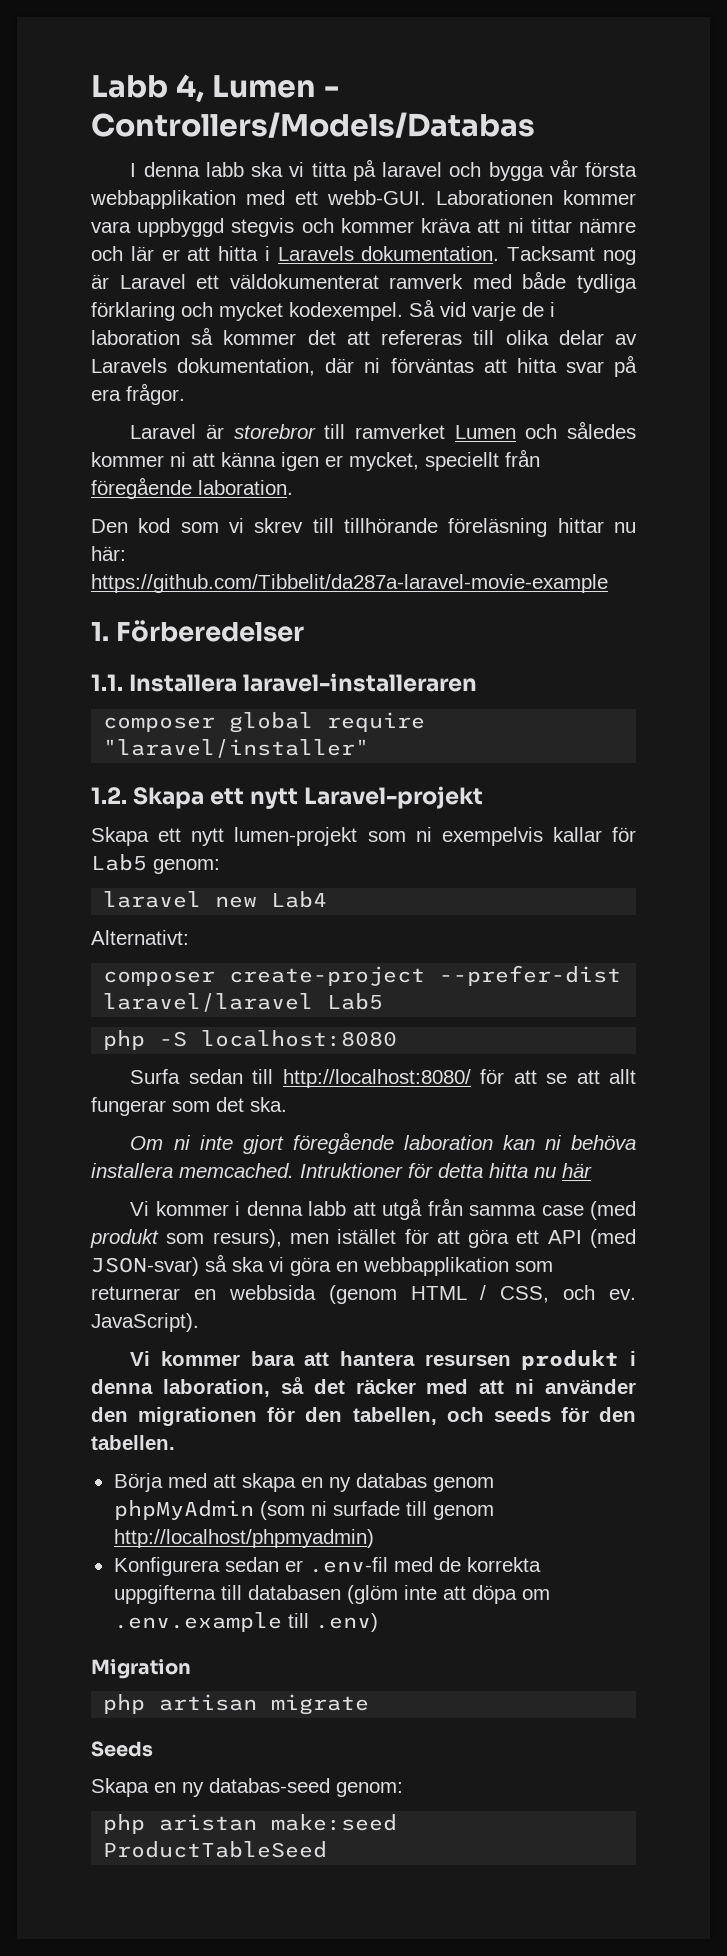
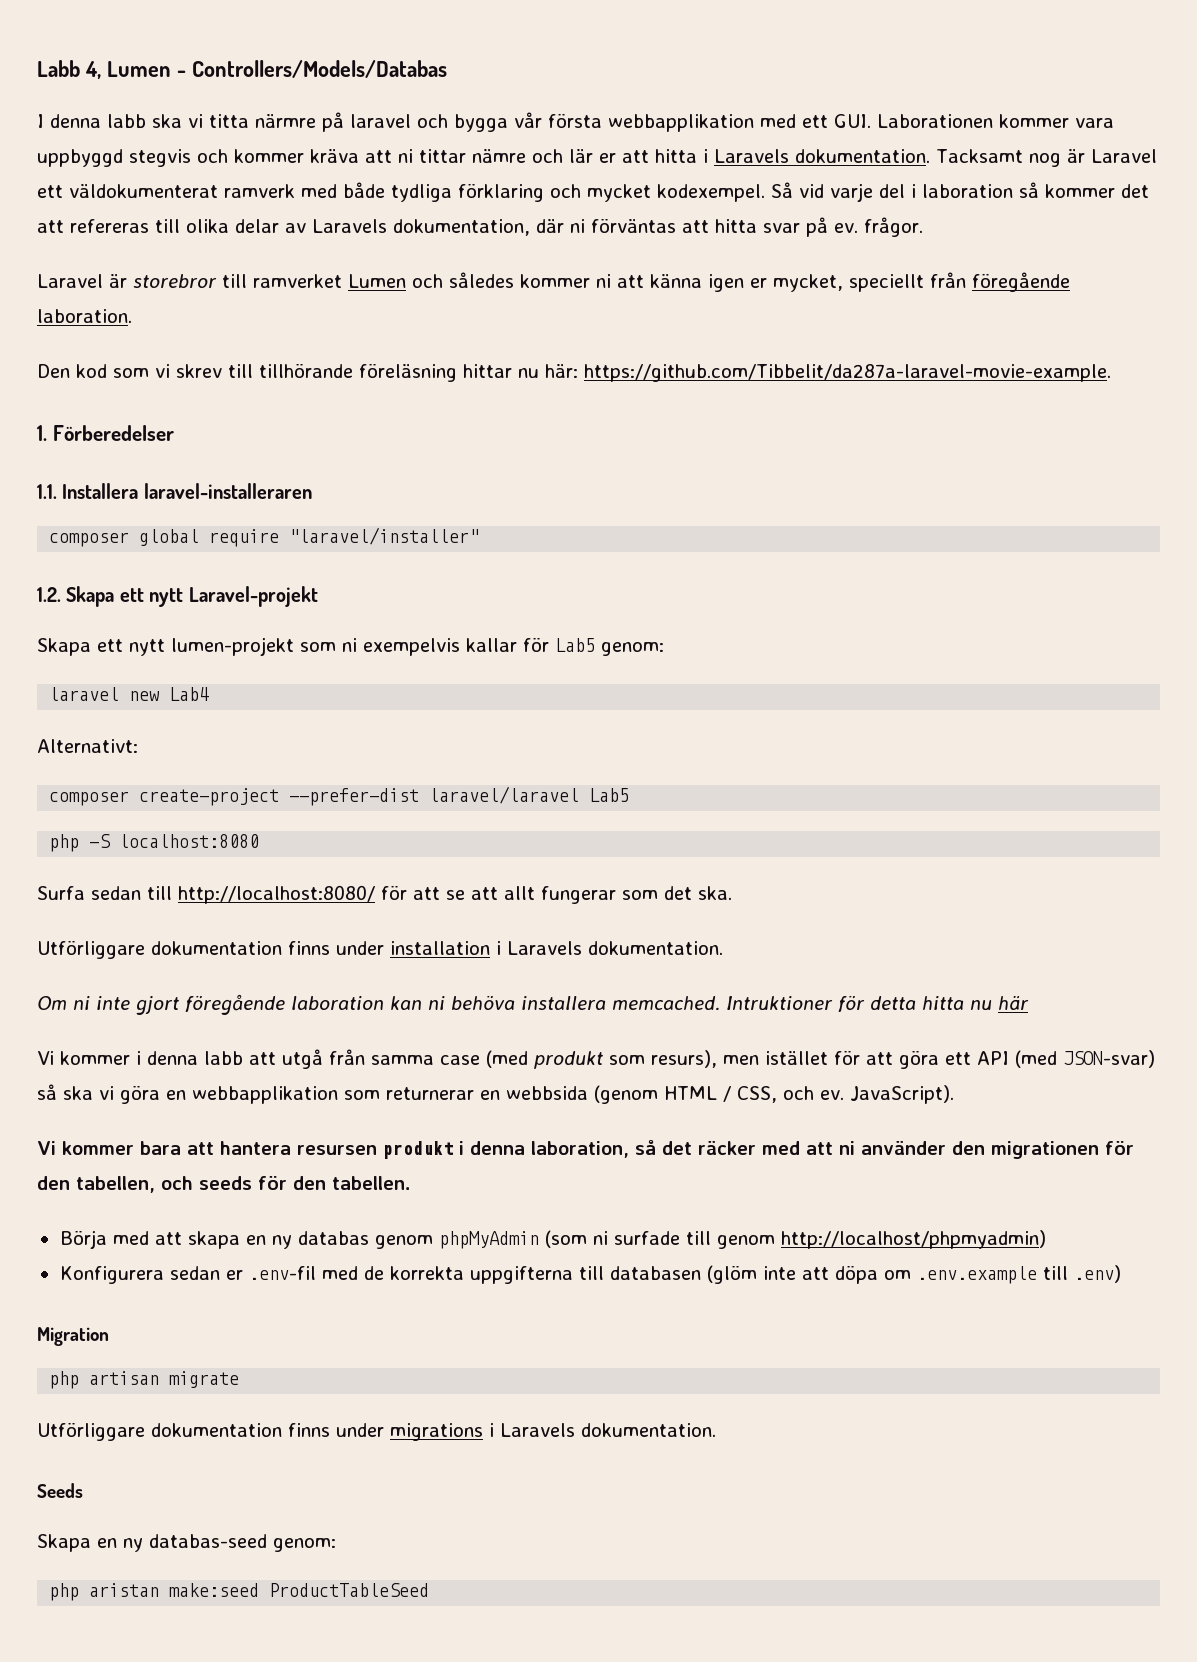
(347, 169) none -> [255,114,316,128] närmre
[327,190,426,205] webb-GUI. -> [834,114,871,128] GUI.
[522,302,544,317] de -> [879,184,905,198] del
[91,389,121,401] era -> [834,223,858,233] ev.
[91,574,608,593] https://github.com/Tibbelit/da287a-laravel-movie-example -> [584,364,1111,382] https://github.com/Tibbelit/da287a-laravel-movie-example.
(287, 1104) none -> [37,940,723,959] // Utförliggare dokumentation finns under installation i Laravels dokumentation.
(370, 1704) none -> [37,1422,716,1441] // Utförliggare dokumentation finns under migrations i Laravels dokumentation.

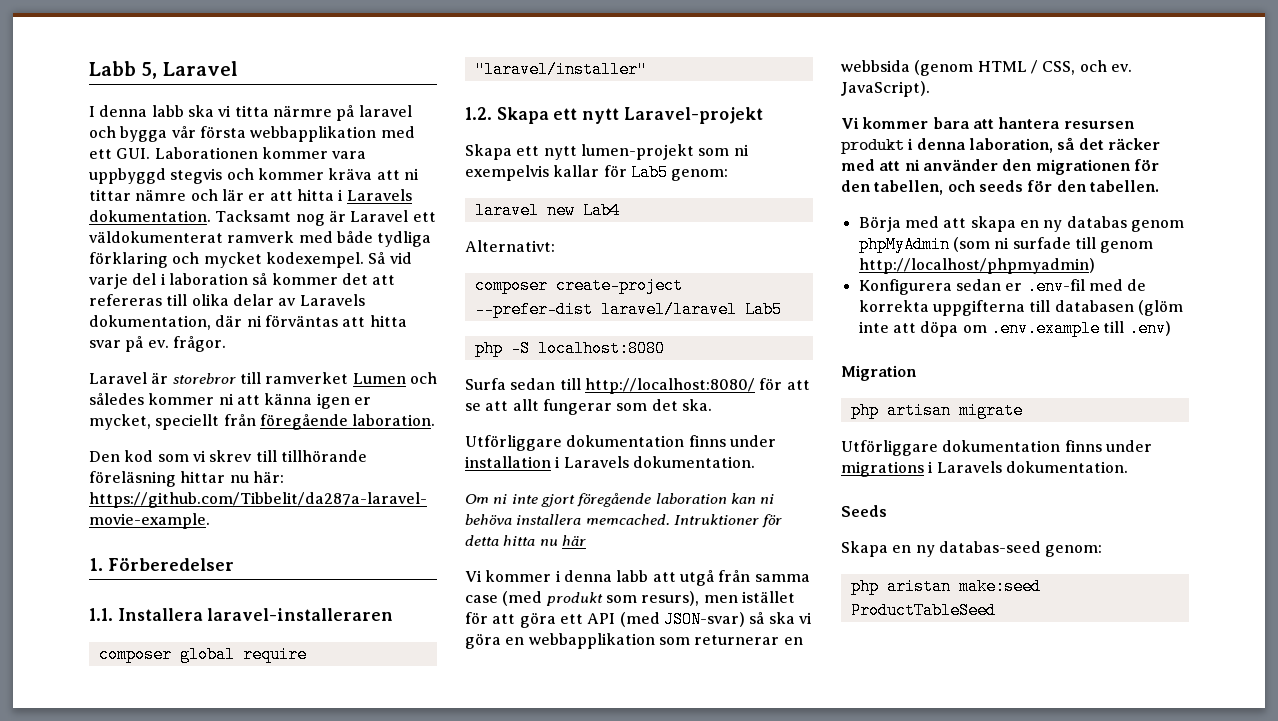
[84,60,447,80] 4, Lumen - Controllers/Models/Databas -> [141,61,238,79] 5, Laravel

